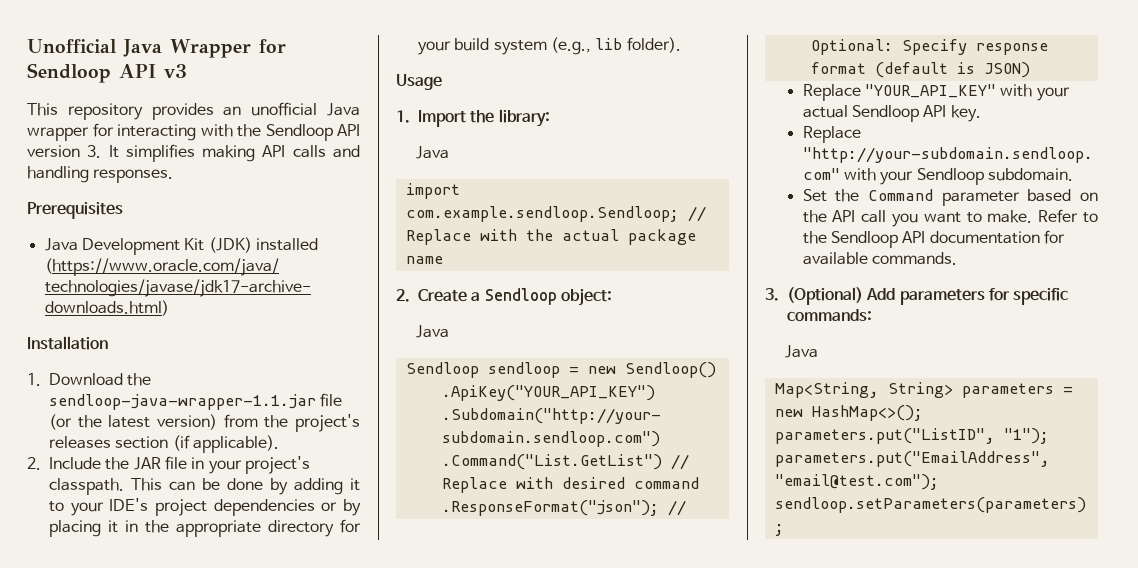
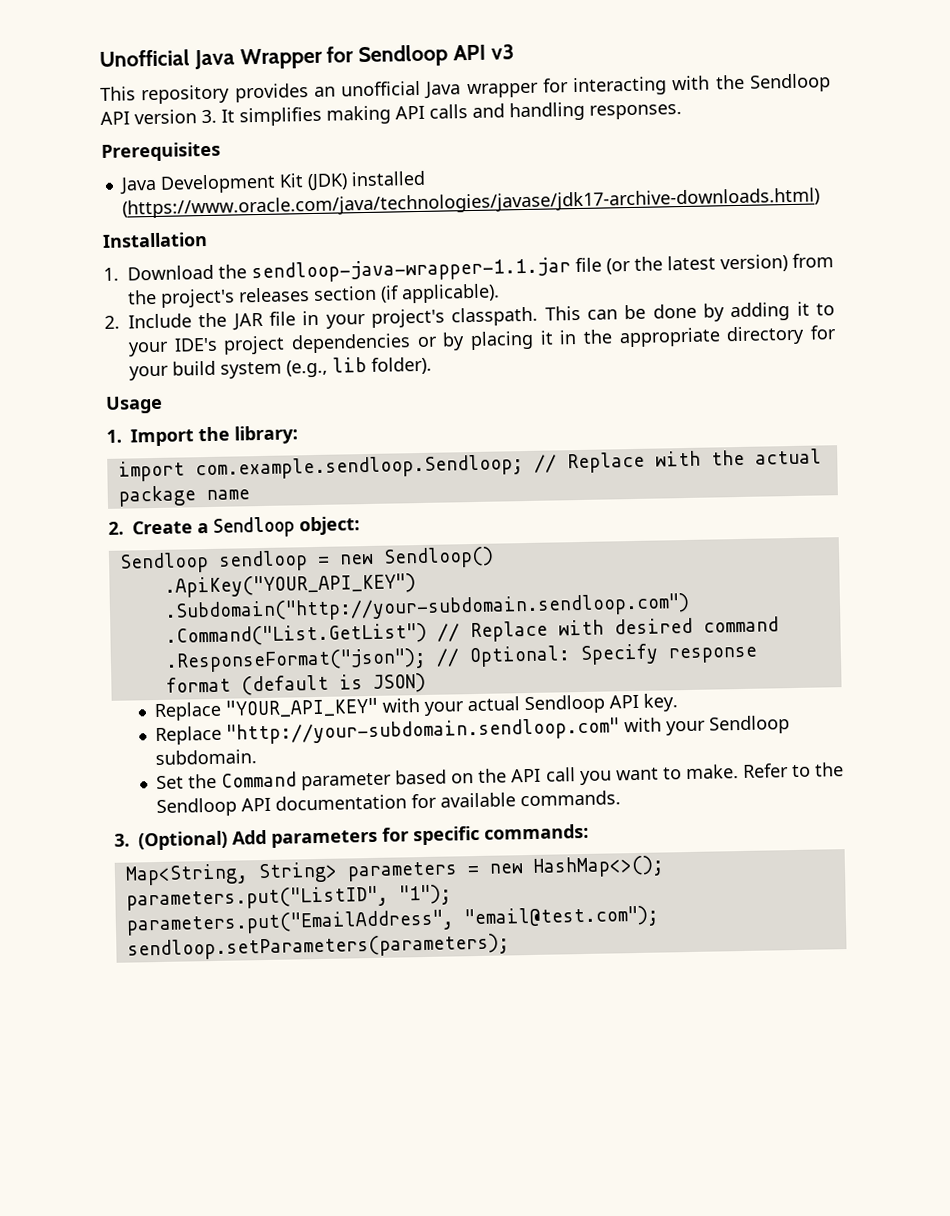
[416,146,450,159] // Java -> (298, 435) none
[416,325,450,338] // Java -> (360, 526) none
[785,345,819,358] // Java -> (589, 831) none

